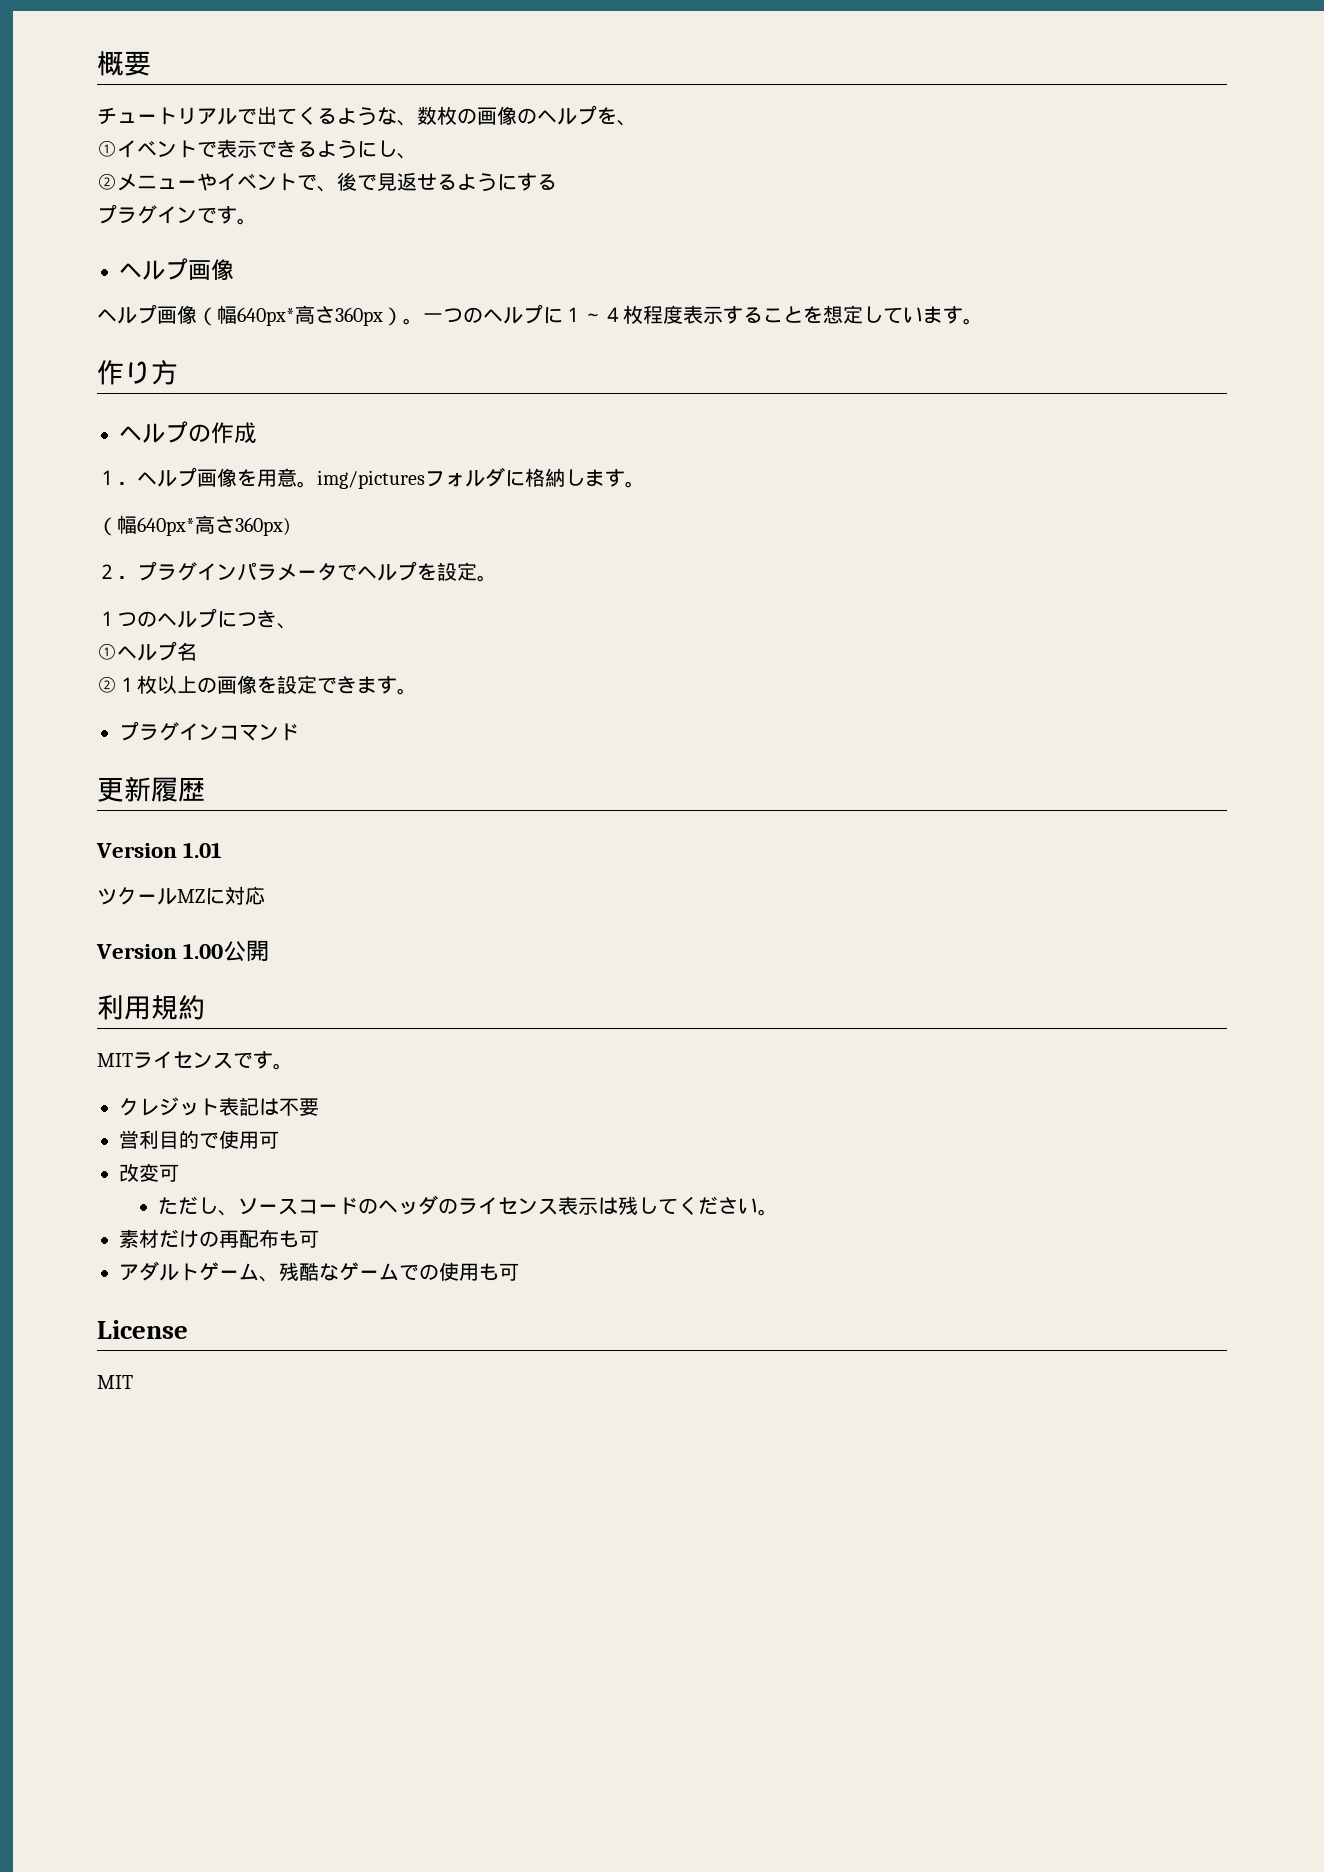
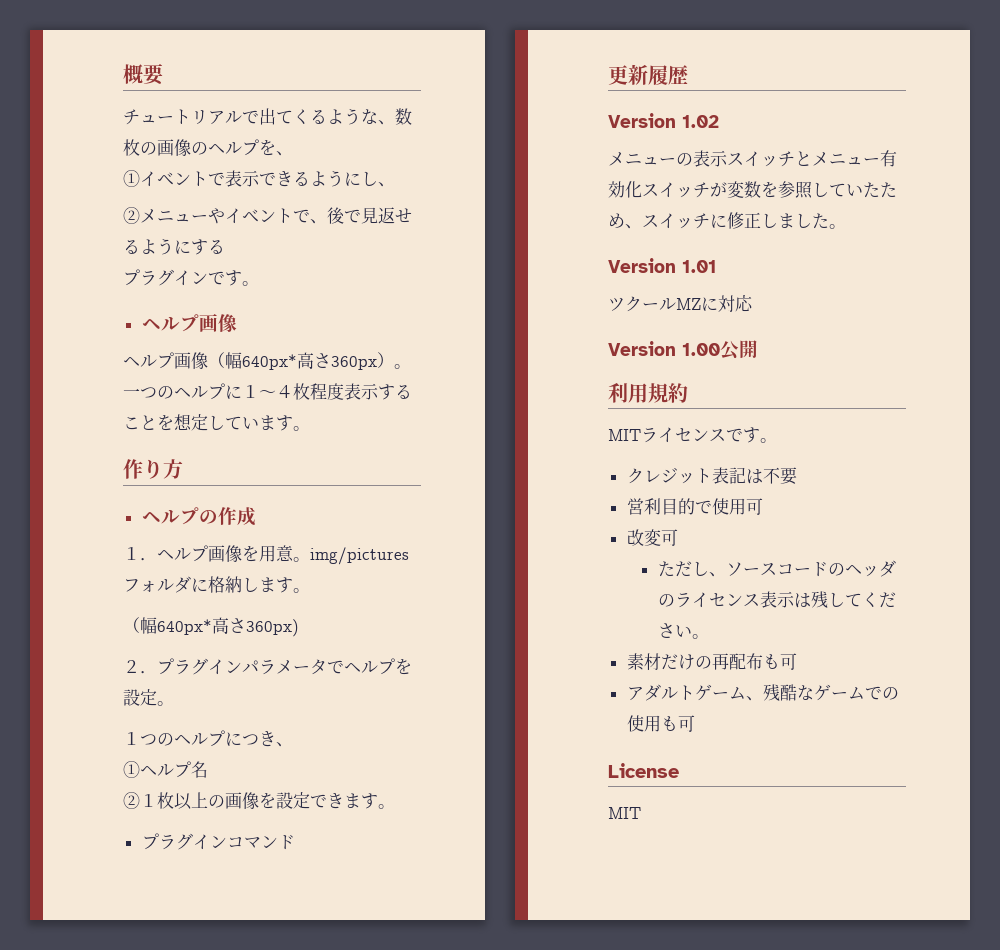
(205, 790) none -> [608,113,719,128] [608,150,897,167] [608,181,897,199] [608,212,846,229] // Version 1.02 // メニューの表示スイッチとメニュー有効化スイッチが変数を参照していたため、スイッチに修正しました。

